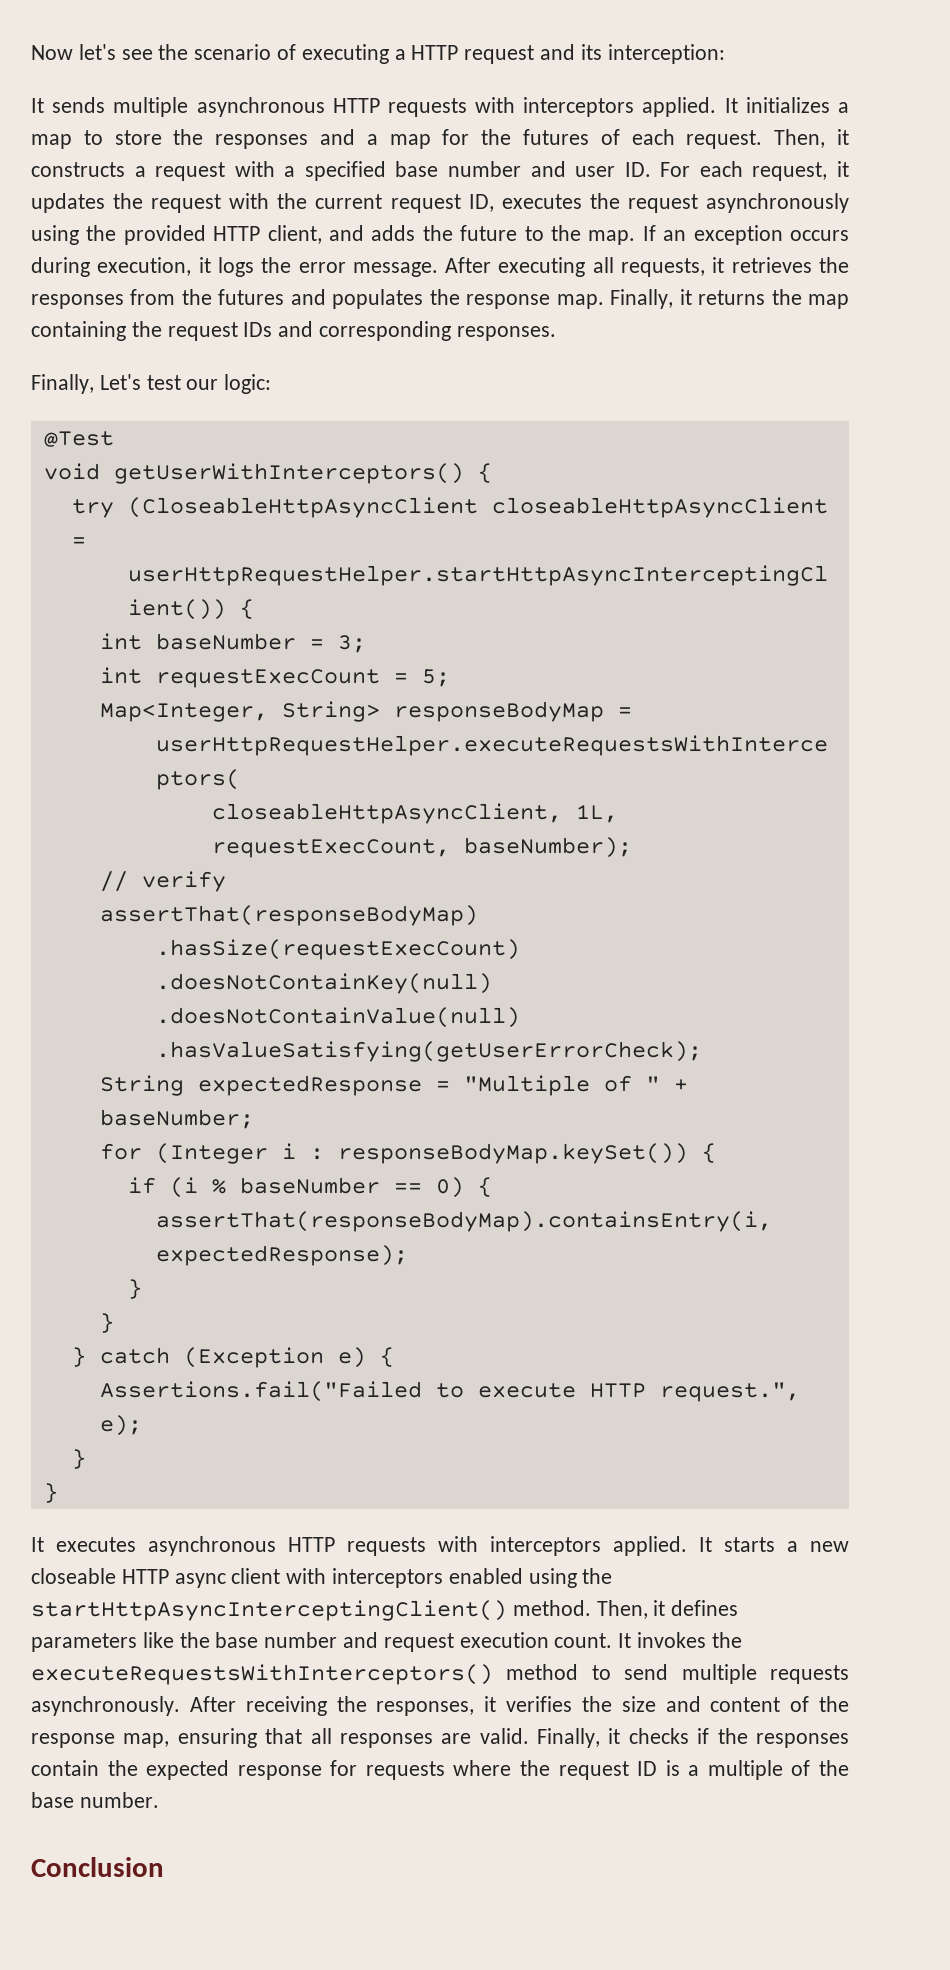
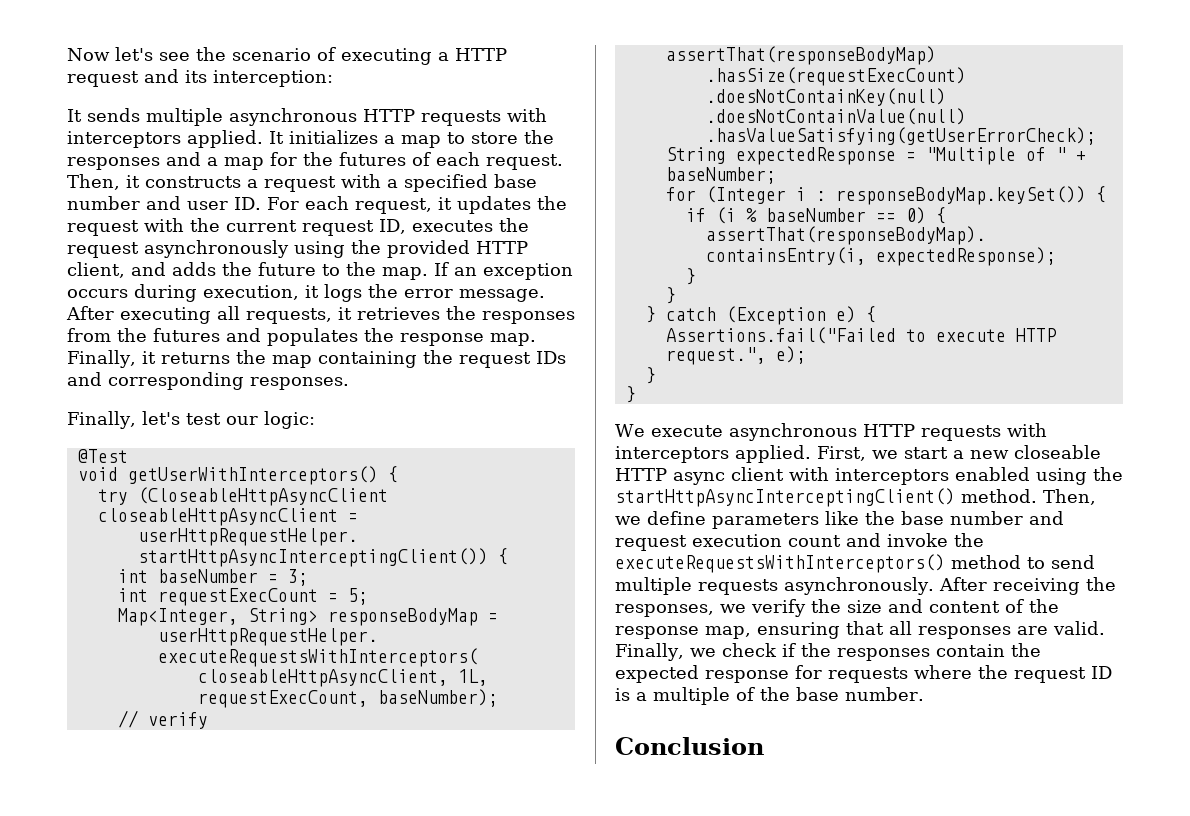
[99,374,141,390] Let's -> [141,411,180,425] let's
[31,1536,775,1556] It executes asynchronous HTTP requests with interceptors applied. It starts -> [615,423,1047,441] [615,445,948,463] We execute asynchronous HTTP requests with interceptors applied. First, we start
[653,1600,739,1616] it defines -> [615,511,706,525] we define
[554,1632,707,1648] count. It invokes -> [788,533,948,547] count and invoke
[484,1696,572,1712] it verifies -> [720,599,806,617] we verify
[608,1728,689,1744] it checks -> [689,643,777,657] we check

